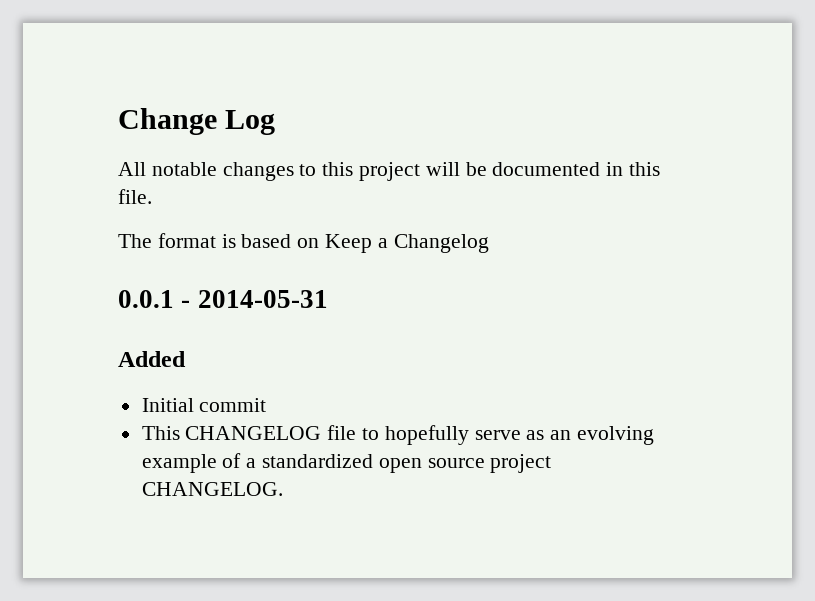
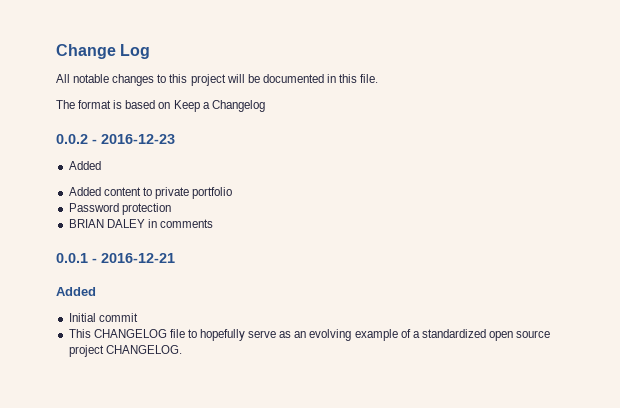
(489, 243) none -> [56,134,175,144] [68,161,101,170] [68,187,233,199] [68,203,171,215] [68,219,213,228] // 0.0.2 - 2016-12-23 // Added // Added content to private portfolio // Password protection // BRIAN DALEY in comments
[197,290,328,308] 2014-05-31 -> [101,253,175,263] 2016-12-21

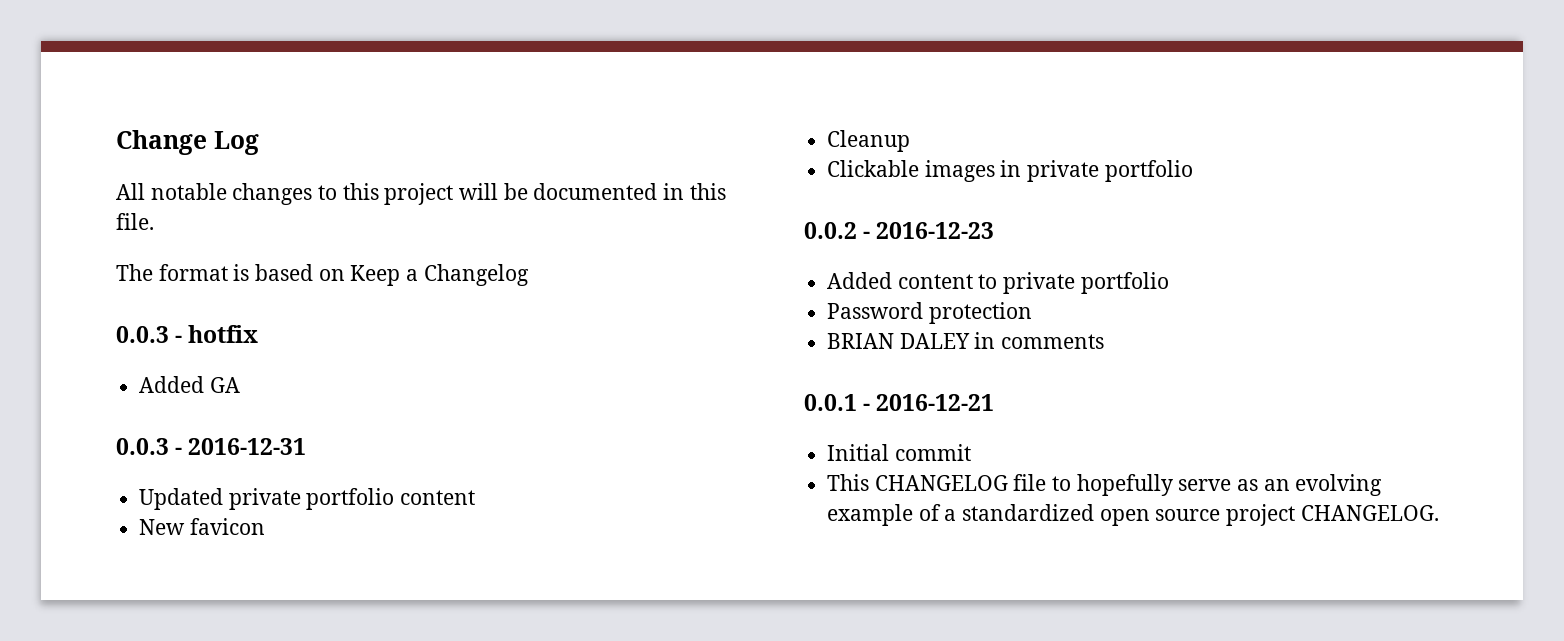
(265, 106) none -> [116,325,259,343] [139,376,240,393] [116,438,307,455] [139,488,476,510] [139,518,265,535] [827,130,911,152] [827,160,1193,182] // 0.0.3 - hotfix // Added GA // 0.0.3 - 2016-12-31 // Updated private portfolio content // New favicon // Cleanup // Clickable images in private portfolio
[68,187,101,196] // Added -> (893, 280) none
[56,287,96,296] // Added -> (995, 402) none

